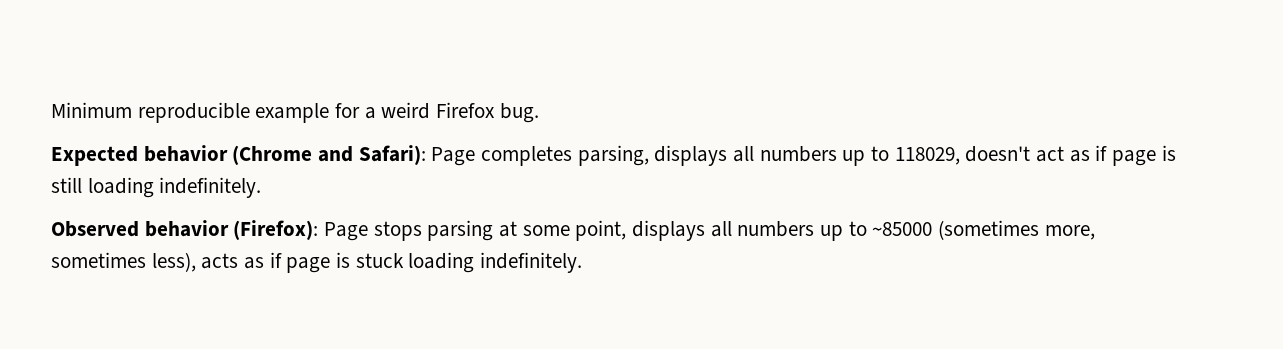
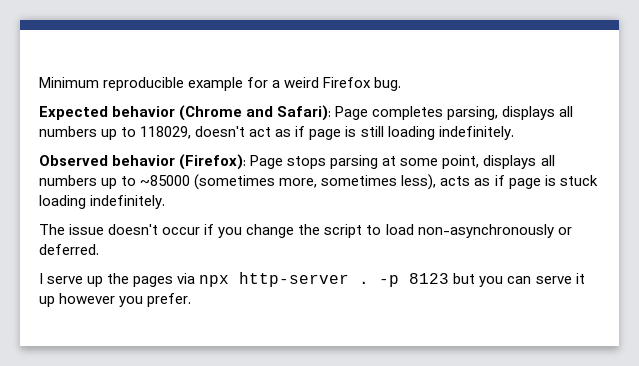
(583, 262) none -> [39,224,572,238] [39,244,99,255] [39,272,585,287] [39,293,192,307] // The issue doesn't occur if you change the script to load non-asynchronously or deferred. // I serve up the pages via npx http-server . -p 8123 but you can serve it up however you prefer.

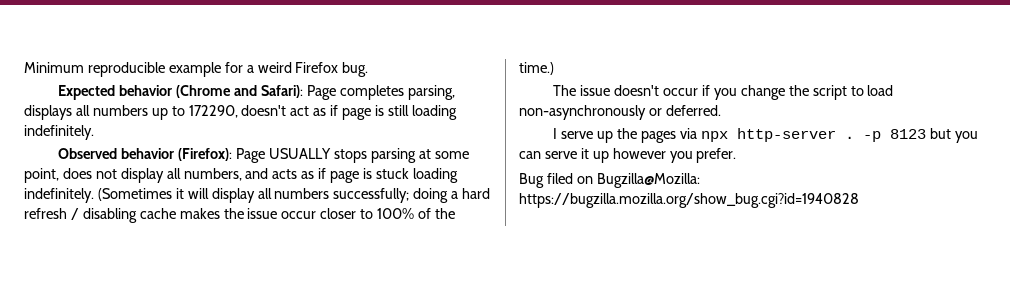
[140,126,192,139] 118029, -> [188,105,238,118] 172290,
(284, 162) none -> [269,148,332,159] USUALLY
[483,155,555,169] [39,174,437,190] displays all numbers up to ~85000 (sometimes more, sometimes less), -> [62,168,269,183] does not display all numbers, and
(166, 202) none -> [97,188,491,203] [24,208,455,223] [519,62,554,75] (Sometimes it will display all numbers successfully; doing a hard refresh / disabling cache makes the issue occur closer to 100% of the time.)
(192, 300) none -> [519,173,700,188] [519,193,859,208] // Bug filed on Bugzilla@Mozilla: https://bugzilla.mozilla.org/show_bug.cgi?id=1940828

